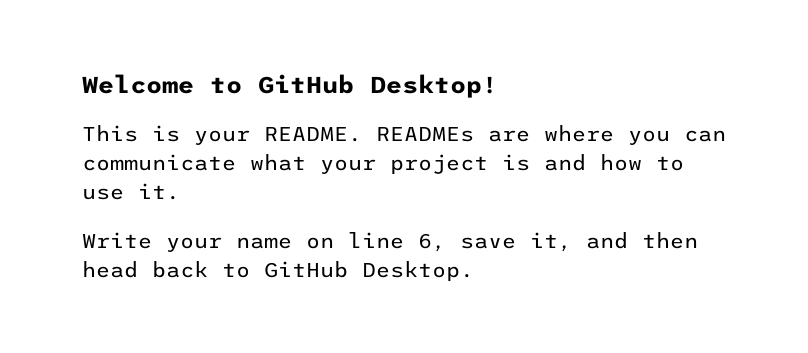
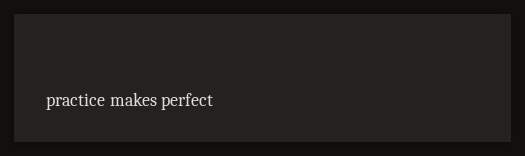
[82,74,498,98] [82,125,726,145] [82,154,684,174] [82,183,180,200] [82,232,698,252] [82,261,474,281] Welcome to GitHub Desktop! // This is your README. READMEs are where you can communicate what your project is and how to use it. // Write your name on line 6, save it, and then head back to GitHub Desktop. -> [46,92,214,110] practice makes perfect

